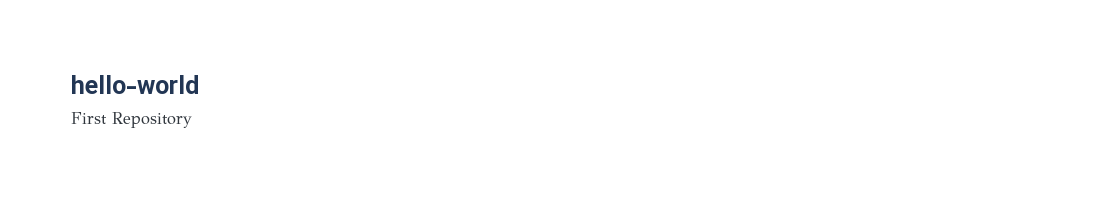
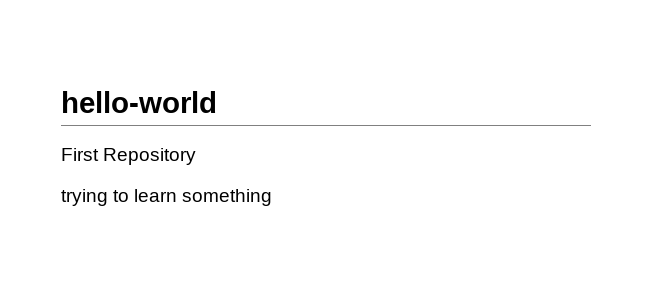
(192, 120) none -> [61,189,273,206] // trying to learn something

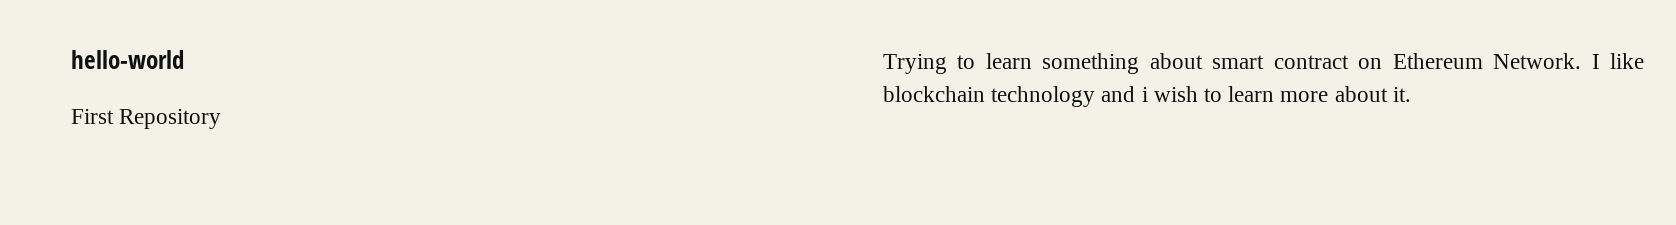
[61,189,108,206] trying -> [883,54,947,74] Trying
(273, 197) none -> [1149,53,1644,69] [883,86,1411,107] about smart contract on Ethereum Network. I like blockchain technology and i wish to learn more about it.

